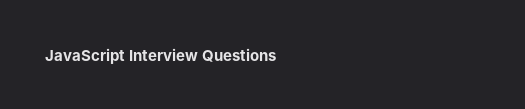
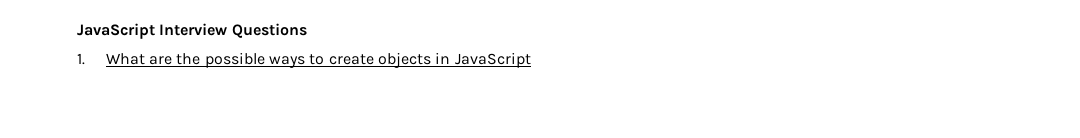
(277, 55) none -> [77,52,531,68] // 1. What are the possible ways to create objects in JavaScript

